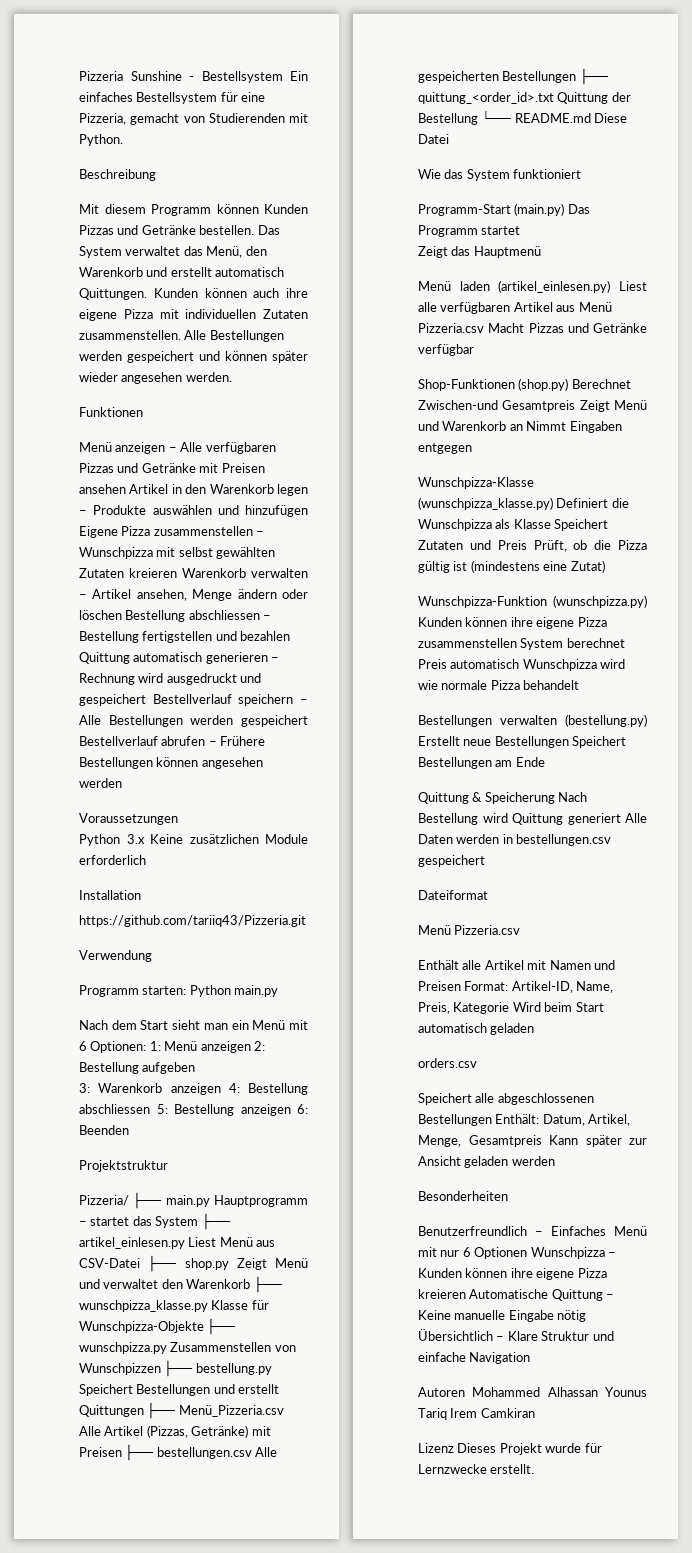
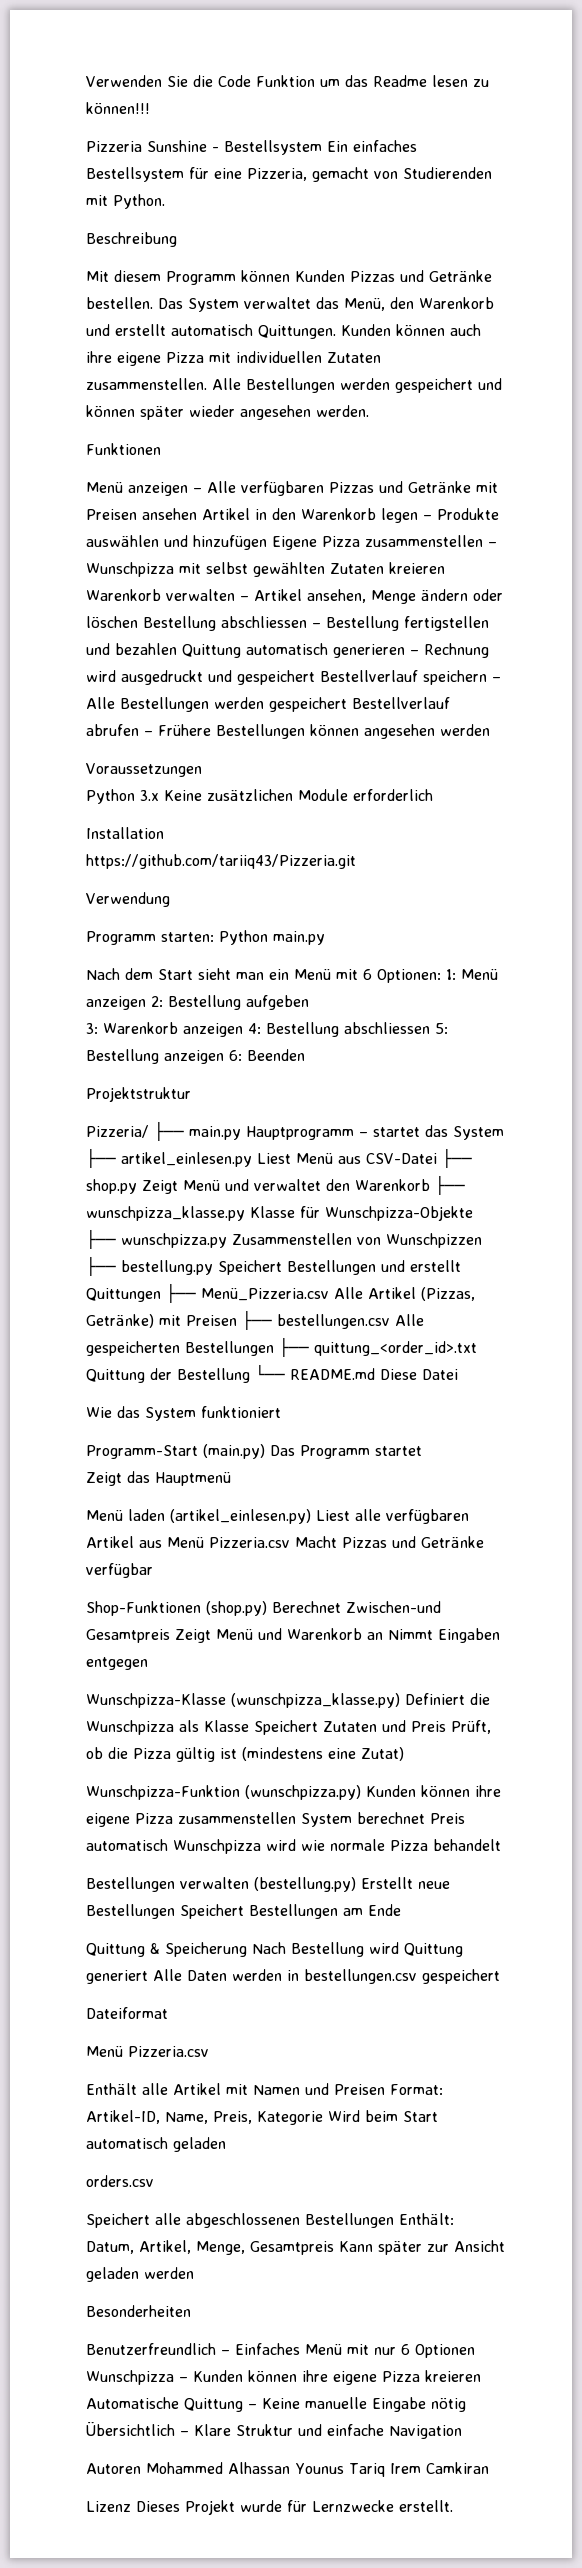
(79, 76) none -> [86,75,489,87] [86,102,150,114] Verwenden Sie die Code Funktion um das Readme lesen zu können!!! //

